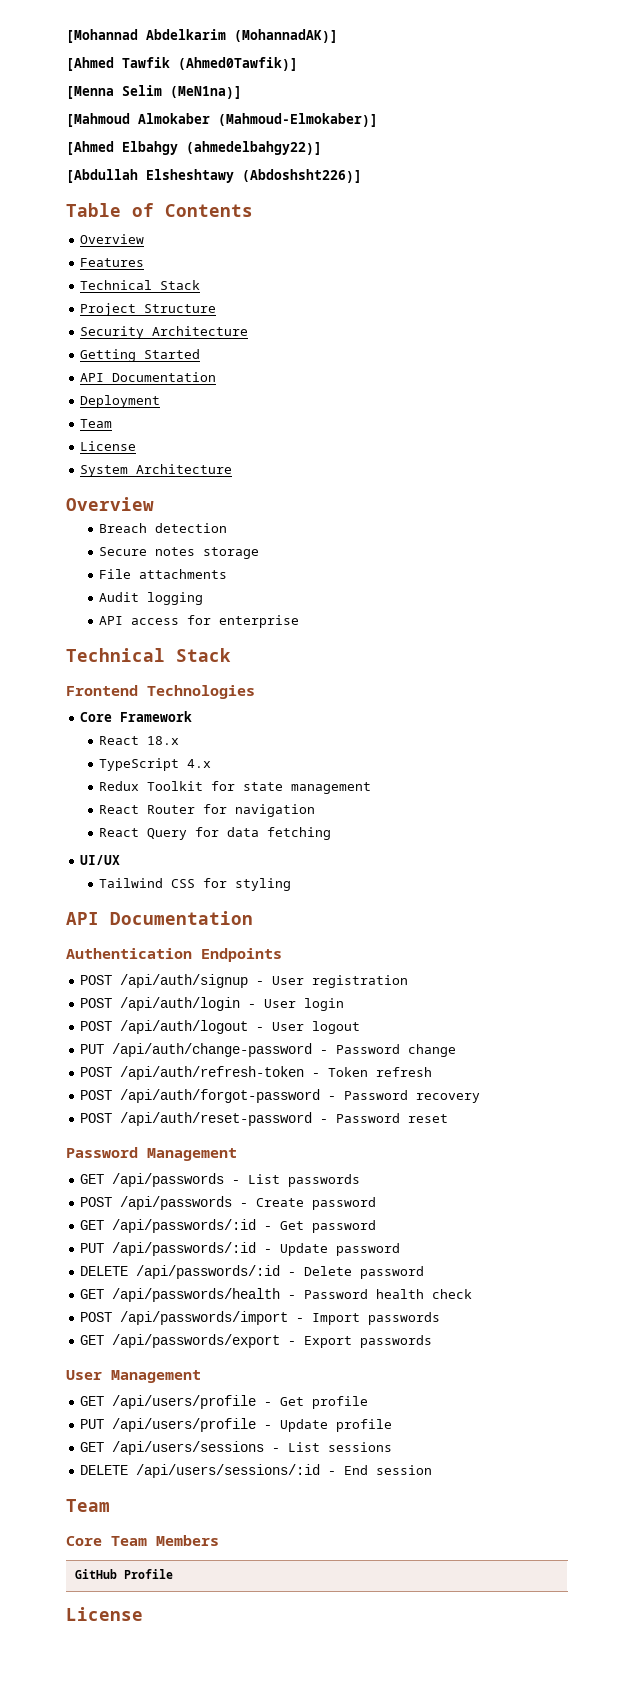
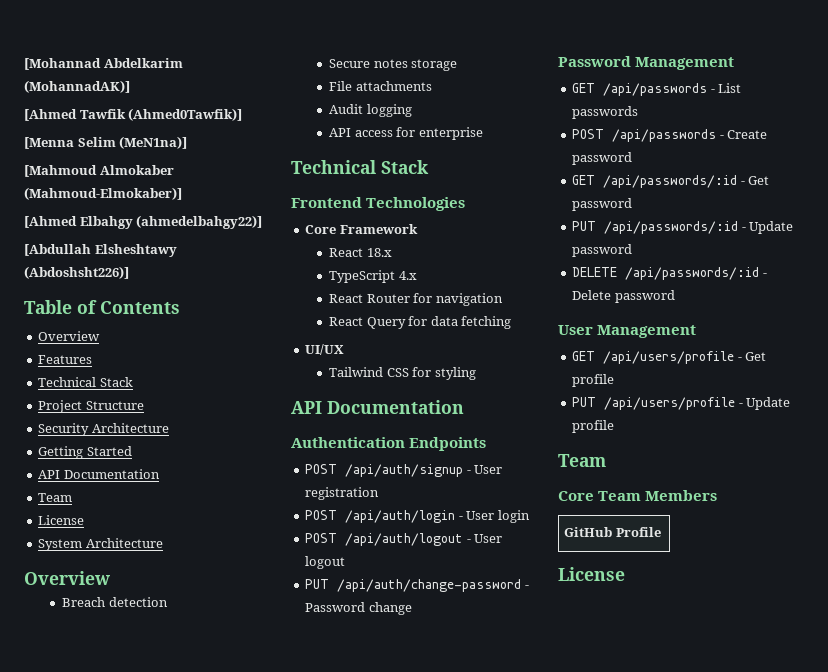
[80,395,161,408] // Deployment -> (160, 474) none
[99,781,372,794] // Redux Toolkit for state management -> (417, 275) none
[80,1066,433,1080] [80,1089,481,1103] [80,1112,449,1126] // POST /api/auth/refresh-token - Token refresh // POST /api/auth/forgot-password - Password recovery // POST /api/auth/reset-password - Password reset -> (412, 608) none
[80,1288,473,1302] [80,1311,441,1325] [80,1334,433,1348] // GET /api/passwords/health - Password health check // POST /api/passwords/import - Import passwords // GET /api/passwords/export - Export passwords -> (675, 296) none
[80,1441,393,1455] [80,1464,433,1478] // GET /api/users/sessions - List sessions // DELETE /api/users/sessions/:id - End session -> (615, 426) none

